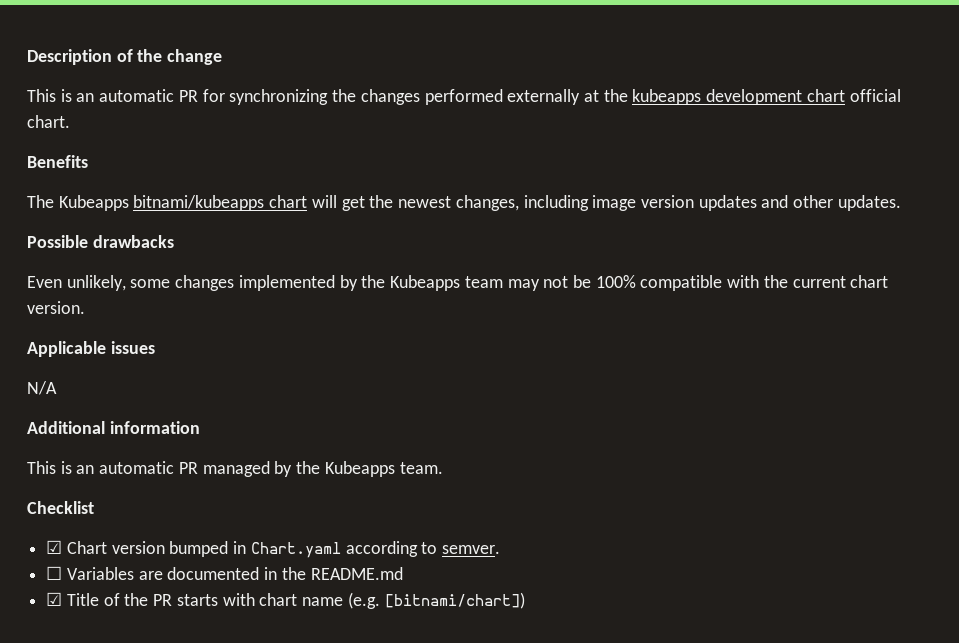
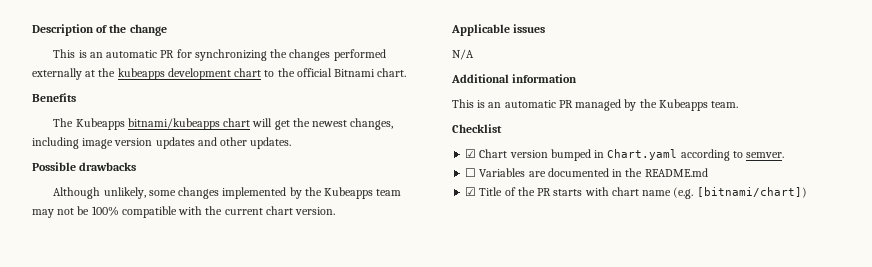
[849,89,901,102] official -> [264,68,376,77] to the official Bitnami
[27,276,62,288] Even -> [53,187,101,199] Although

